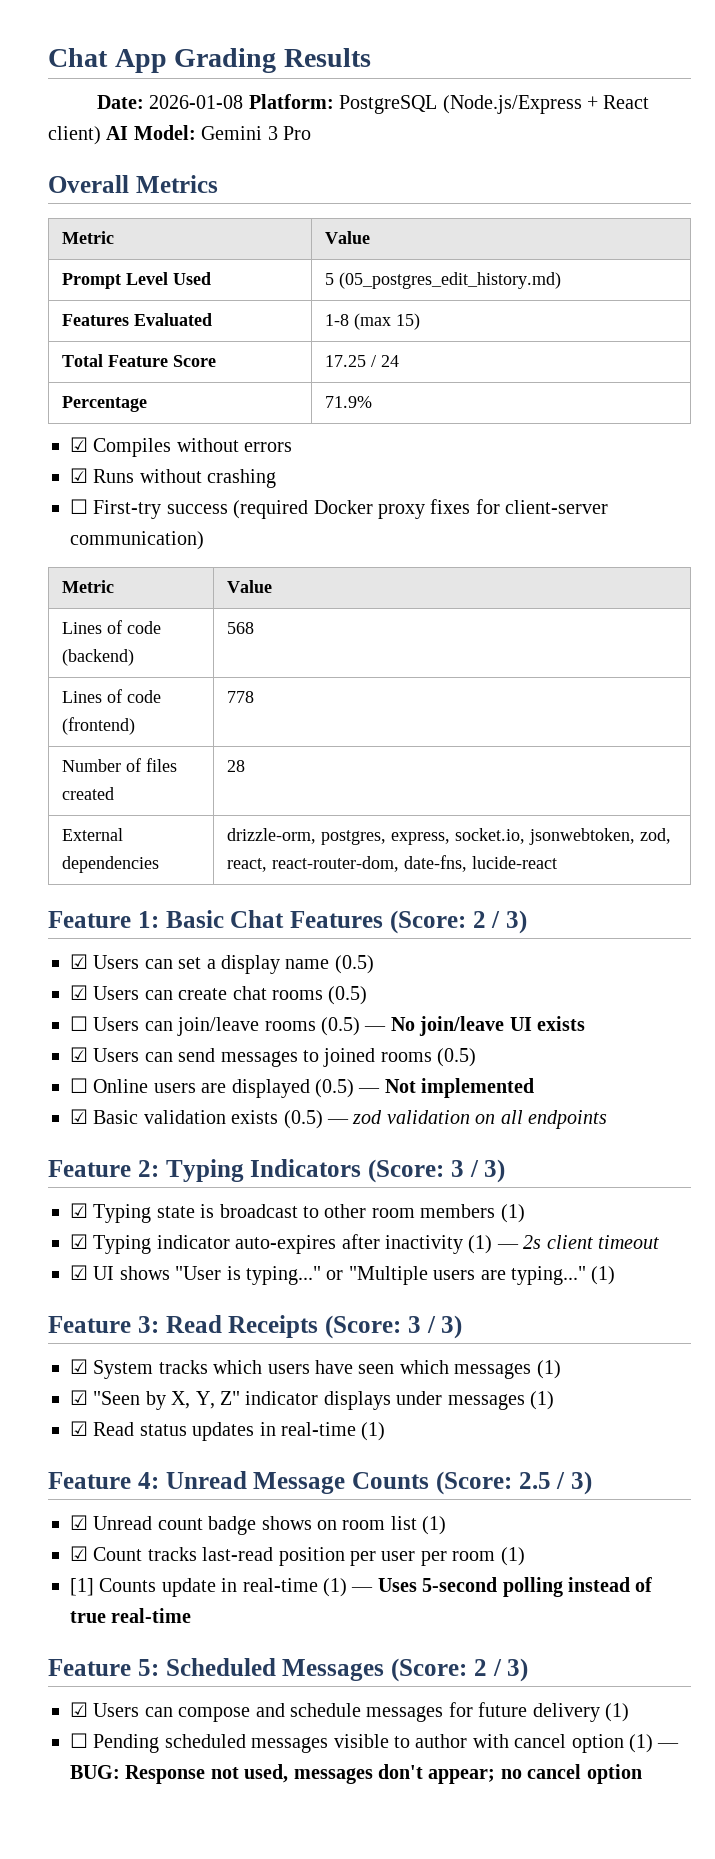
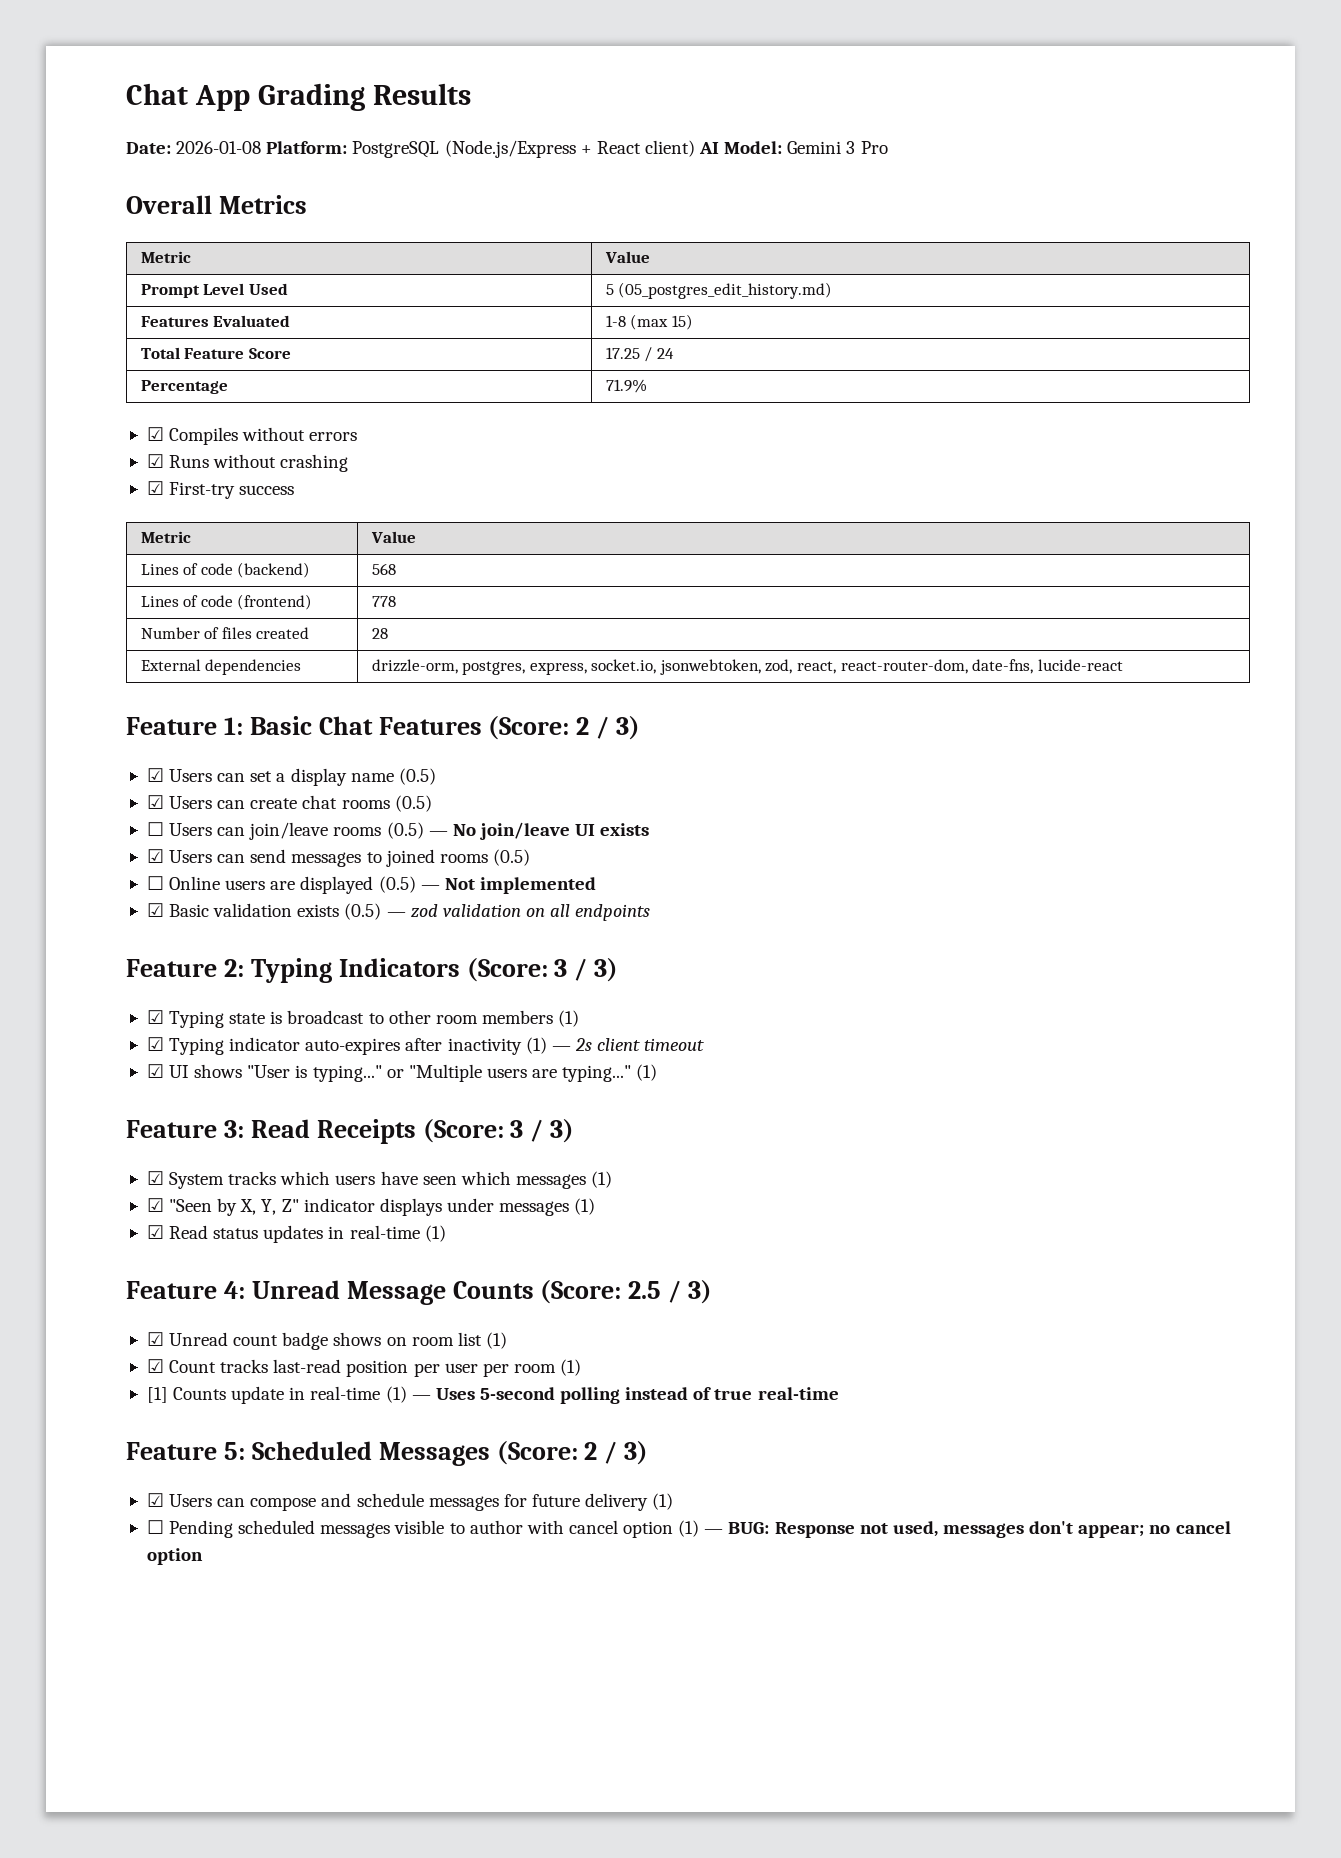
[70,499,88,514] ☐ -> [146,481,164,495] ☑
[233,499,609,519] [70,531,204,550] (required Docker proxy fixes for client-server communication) -> (295, 490) none

